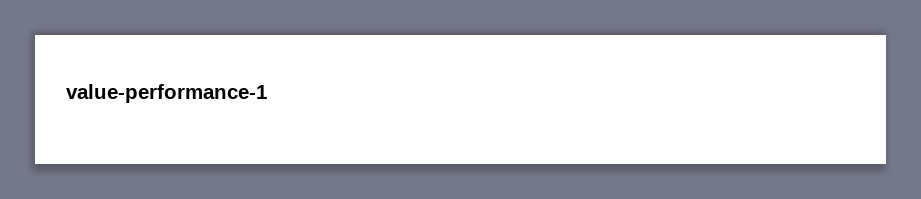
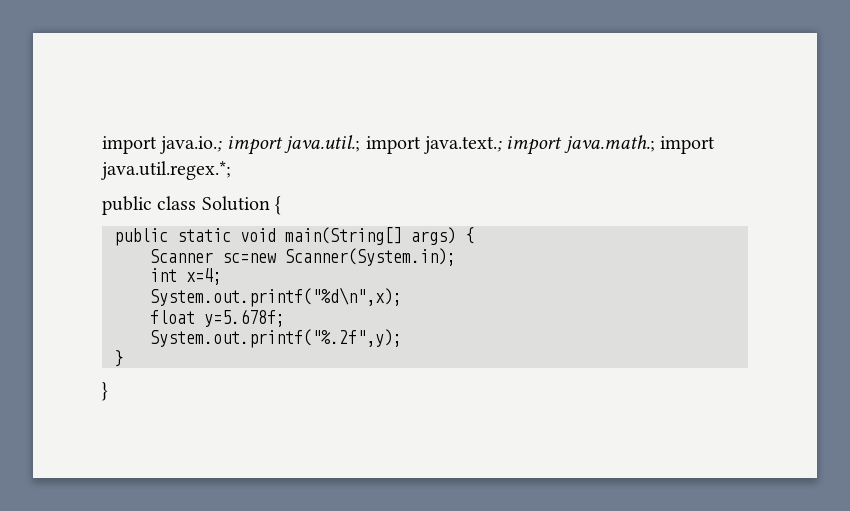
[66,84,267,103] value-performance-1 -> [102,135,716,155] [101,161,231,180] [102,196,282,215] [114,227,474,246] [150,248,456,266] [150,268,222,285] [150,287,402,307] [150,309,285,327] [150,329,402,348] [114,350,123,367] [102,382,108,401] import java.io.; import java.util.; import java.text.; import java.math.; import java.util.regex.*; // public class Solution { // public static void main(String[] args) { // Scanner sc=new Scanner(System.in); // int x=4; // System.out.printf("%d\n",x); // float y=5.678f; // System.out.printf("%.2f",y); // } // }

